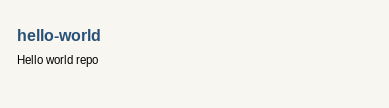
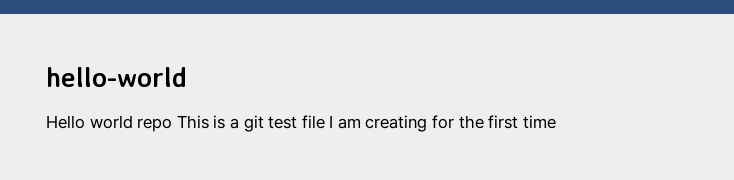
(99, 61) none -> [176,115,556,132] This is a git test file I am creating for the first time

